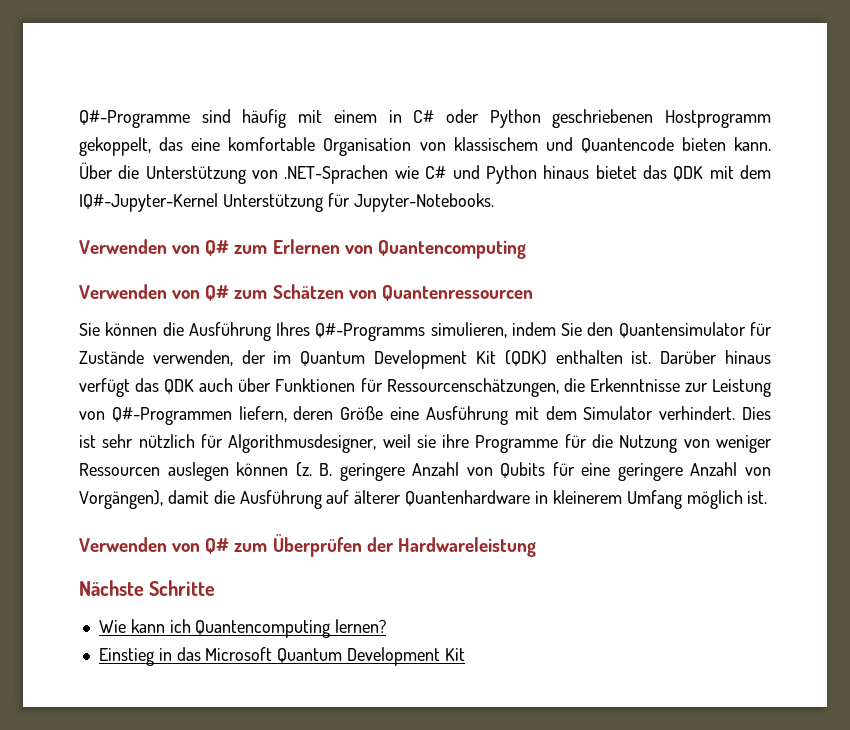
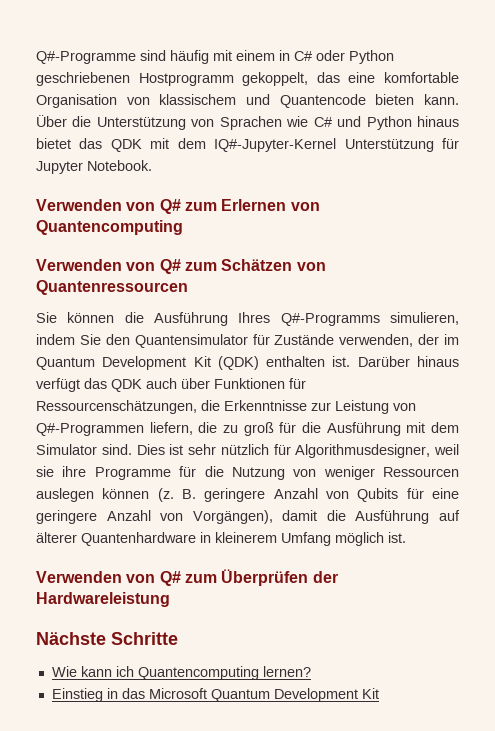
[284,165,389,184] .NET-Sprachen -> [219,116,282,130] Sprachen
[353,193,494,212] Jupyter-Notebooks. -> [36,160,152,174] Jupyter Notebook.
[293,406,420,421] deren Größe eine -> [198,422,321,436] die zu groß für die
[659,406,736,420] verhindert. -> [101,444,132,455] sind.

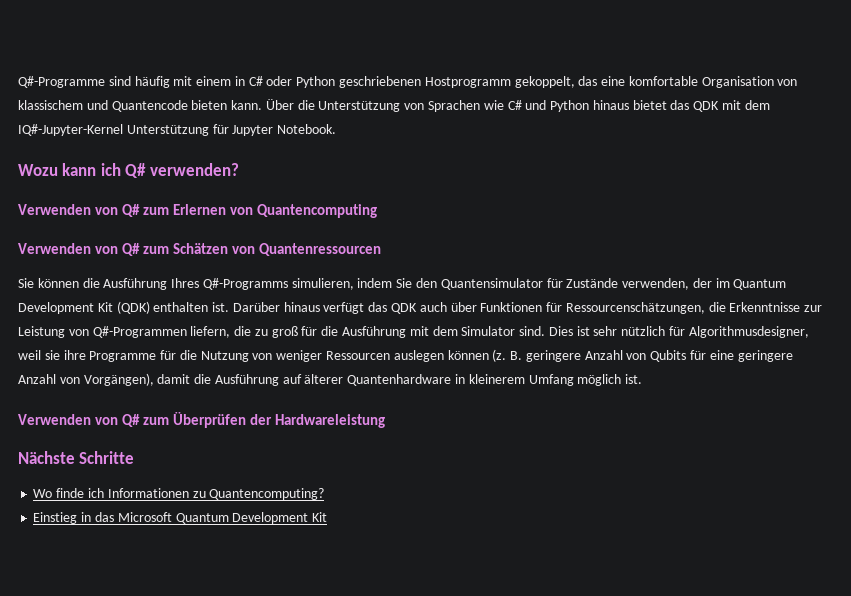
(152, 165) none -> [18,163,239,178] // Wozu kann ich Q# verwenden?
[51,666,311,680] Wie kann ich Quantencomputing lernen? -> [33,488,325,500] Wo finde ich Informationen zu Quantencomputing?

